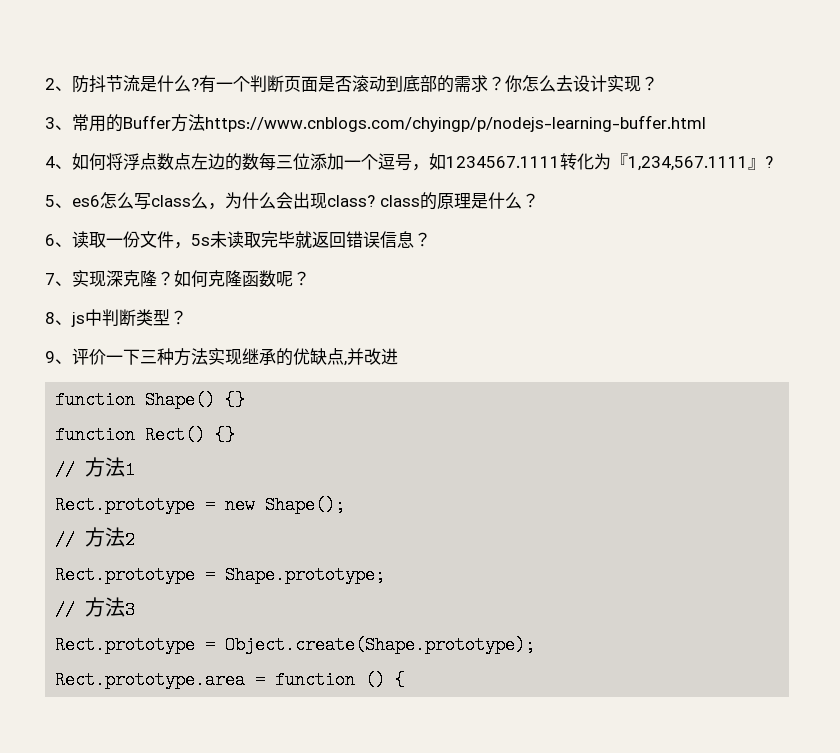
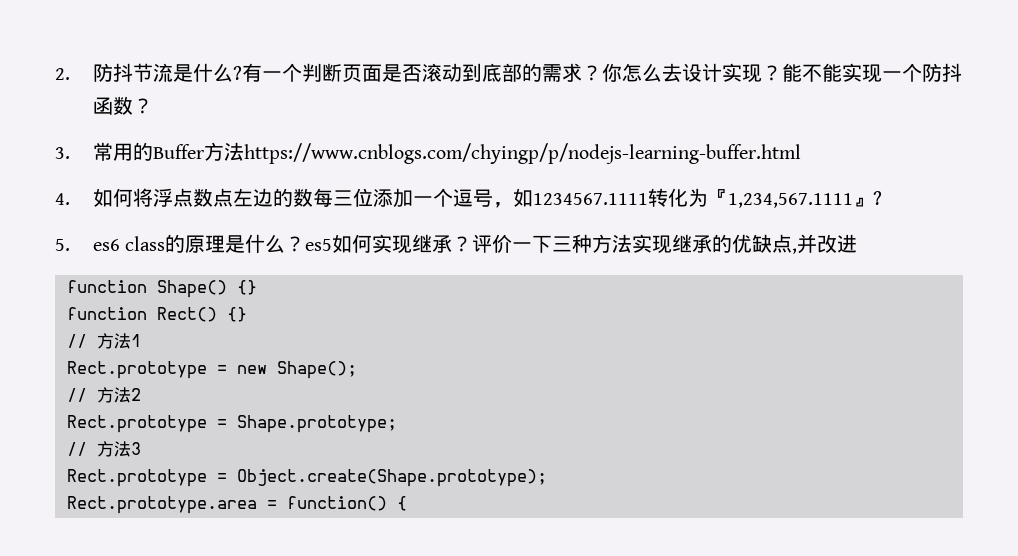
[45,78,72,91] 2、 -> [55,68,70,80] 2.
[45,117,72,130] // 3、 -> [781,63,962,83] [92,96,153,115] [55,147,70,159] 能不能实现一个防抖函数？ // 3.
[45,156,72,169] 4、 -> [55,193,70,205] 4.
[45,192,375,210] 5、es6怎么写class么，为什么会出现class? -> [55,239,120,251] 5. es6
[45,231,431,249] [45,270,310,287] [45,309,187,327] [45,351,72,364] // 6、读取一份文件，5s未读取完毕就返回错误信息？ // 7、实现深克隆？如何克隆函数呢？ // 8、js中判断类型？ // 9、 -> [305,234,473,254] es5如何实现继承？
[275,671,386,689] function () -> [287,496,387,511] function()

